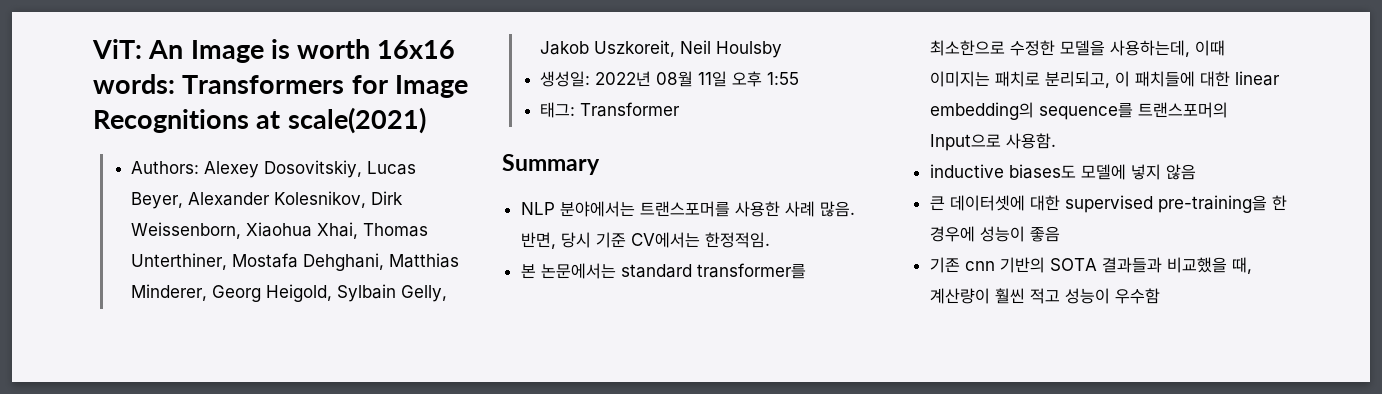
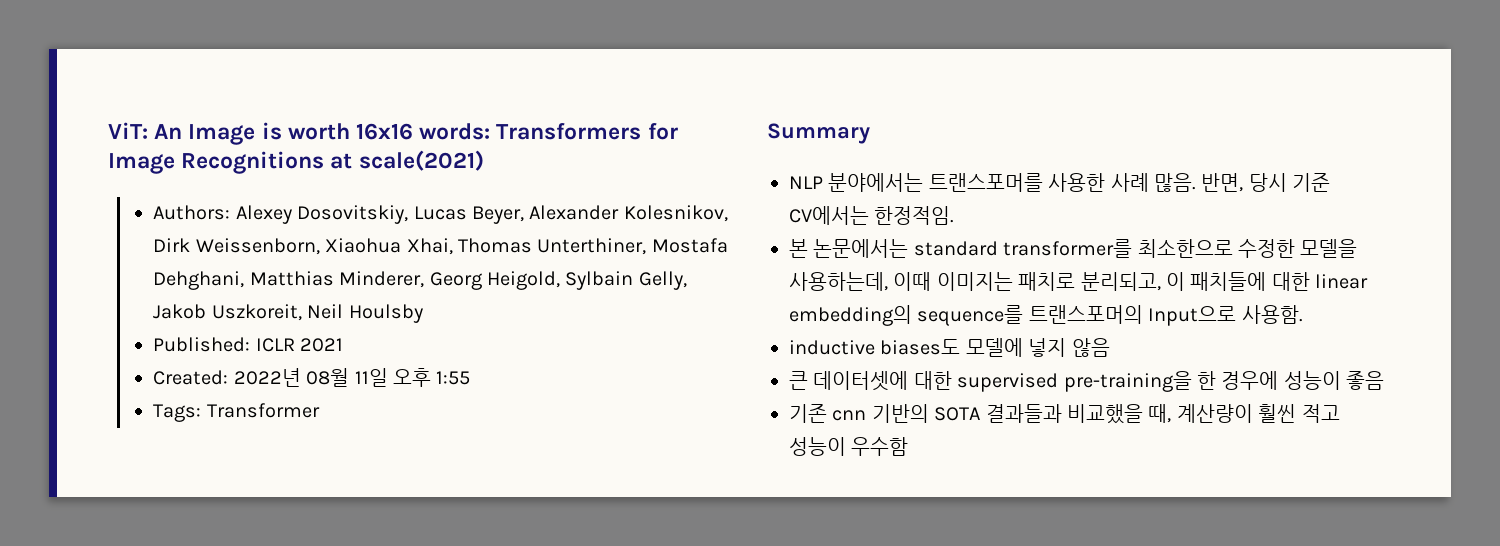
[539,71,590,87] 생성일: -> [153,337,344,352] [153,370,229,385] Published: ICLR 2021 // Created:
[539,102,575,118] 태그: -> [153,404,202,422] Tags:

